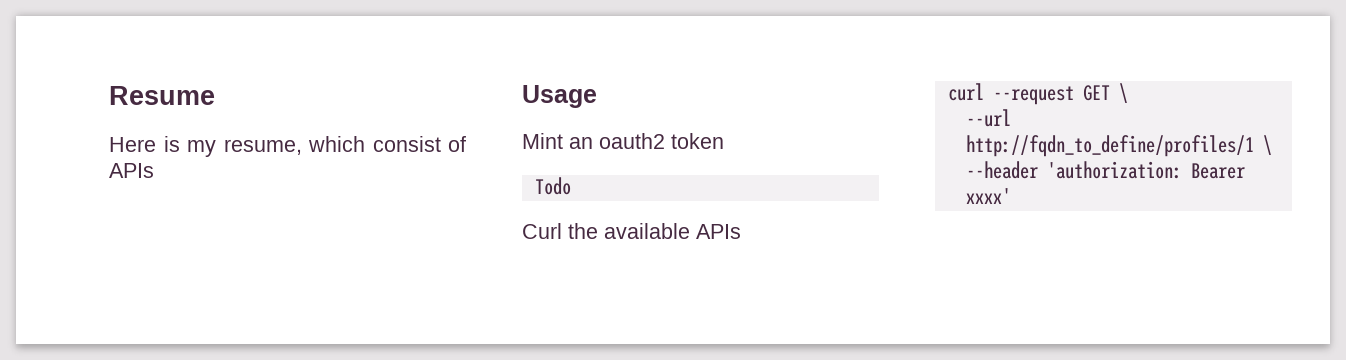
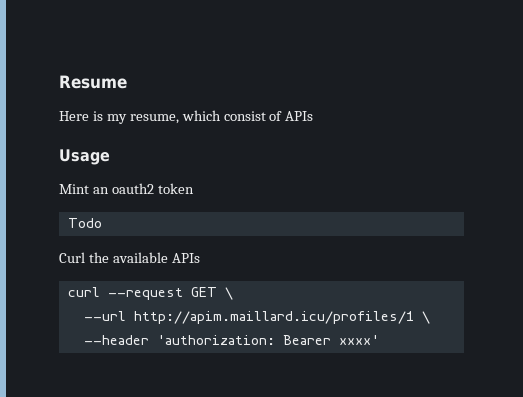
[965,135,1254,157] http://fqdn_to_define/profiles/1 -> [133,311,414,324] http://apim.maillard.icu/profiles/1

